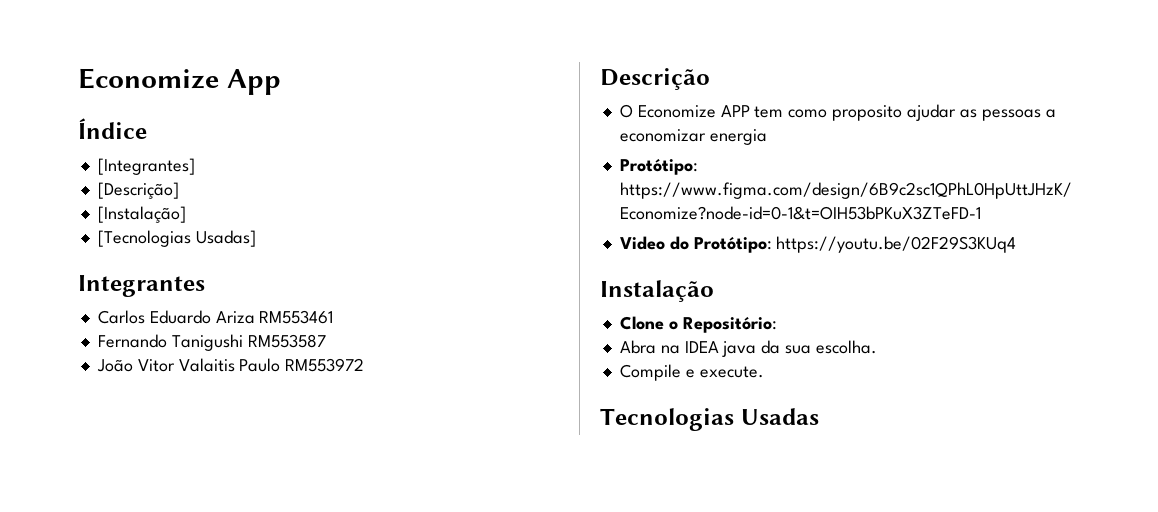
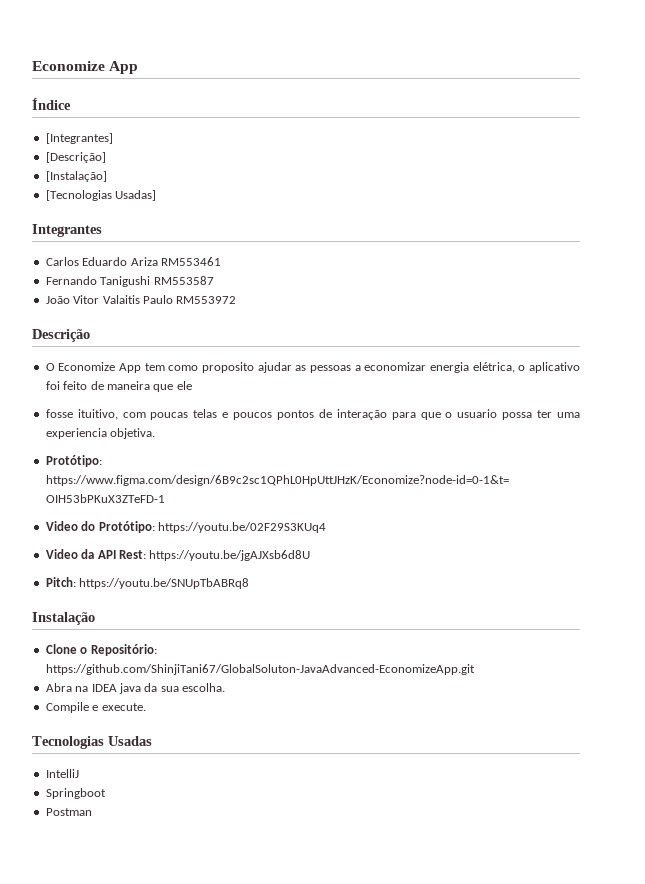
[720,105,750,117] APP -> [119,363,142,373] App
(767, 137) none -> [472,362,580,373] [45,381,192,392] [45,409,580,420] [45,428,156,439] elétrica, o aplicativo foi feito de maneira que ele // fosse ituitivo, com poucas telas e poucos pontos de interação para que o usuario possa ter uma experiencia objetiva.
(1017, 244) none -> [45,549,311,561] [45,577,250,589] // Video da API Rest: https://youtu.be/jgAJXsb6d8U // Pitch: https://youtu.be/SNUpTbABRq8
(777, 324) none -> [45,664,475,675] https://github.com/ShinjiTani67/GlobalSoluton-JavaAdvanced-EconomizeApp.git
(819, 416) none -> [45,769,79,778] [45,788,106,799] [45,808,92,816] // IntelliJ // Springboot // Postman

